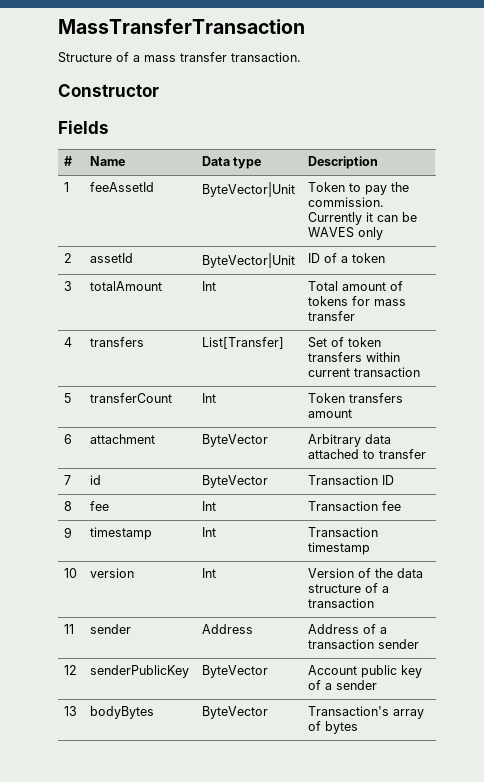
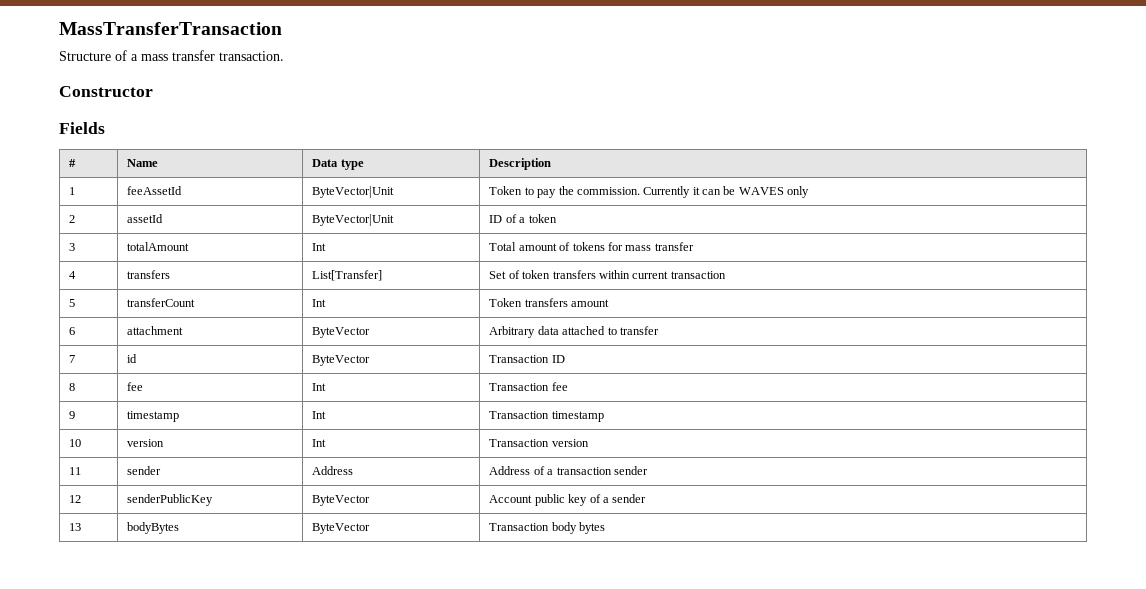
[308,568,424,578] [308,583,390,593] [308,598,375,608] Version of the data structure of a transaction -> [489,439,589,447] Transaction version
[308,706,425,719] [308,721,322,731] Transaction's array of -> [489,522,577,534] Transaction body

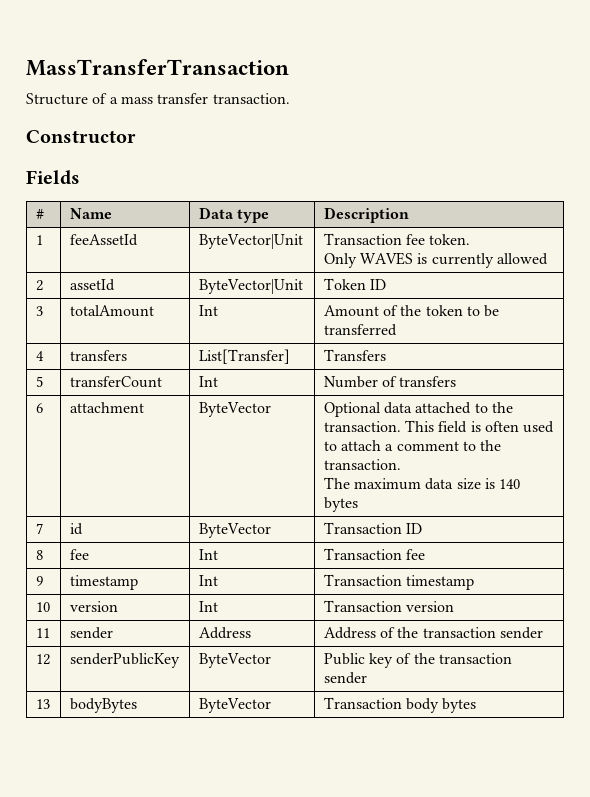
[489,186,810,198] Token to pay the commission. Currently it can be WAVES only -> [323,233,471,245] [323,252,548,268] Transaction fee token. // Only WAVES is currently allowed
[489,214,557,223] ID of a token -> [323,278,387,290] Token ID
[489,242,694,251] [69,271,77,279] [127,270,171,279] [312,270,383,281] [489,270,726,279] Total amount of tokens for mass transfer // 4 | transfers | List[Transfer] | Set of token transfers within current transaction -> [323,305,500,317] [323,324,397,336] [35,351,44,361] [69,350,127,361] [198,349,290,364] [323,349,386,361] Amount of the token to be transferred // 4 | transfers | List[Transfer] | Transfers
[489,298,610,307] Token transfers amount -> [323,376,457,388] Number of transfers
[489,326,536,338] Arbitrary -> [323,402,381,417] Optional
[619,326,659,335] transfer -> [491,402,513,413] [323,420,555,433] [323,440,502,451] [323,459,401,470] [323,477,521,490] [323,497,358,512] the transaction. This field is often used to attach a comment to the transaction. // The maximum data size is 140 bytes
[547,469,554,475] a -> [397,627,419,638] the
[489,494,609,506] Account public key of a -> [323,653,512,668] Public key of the transaction

